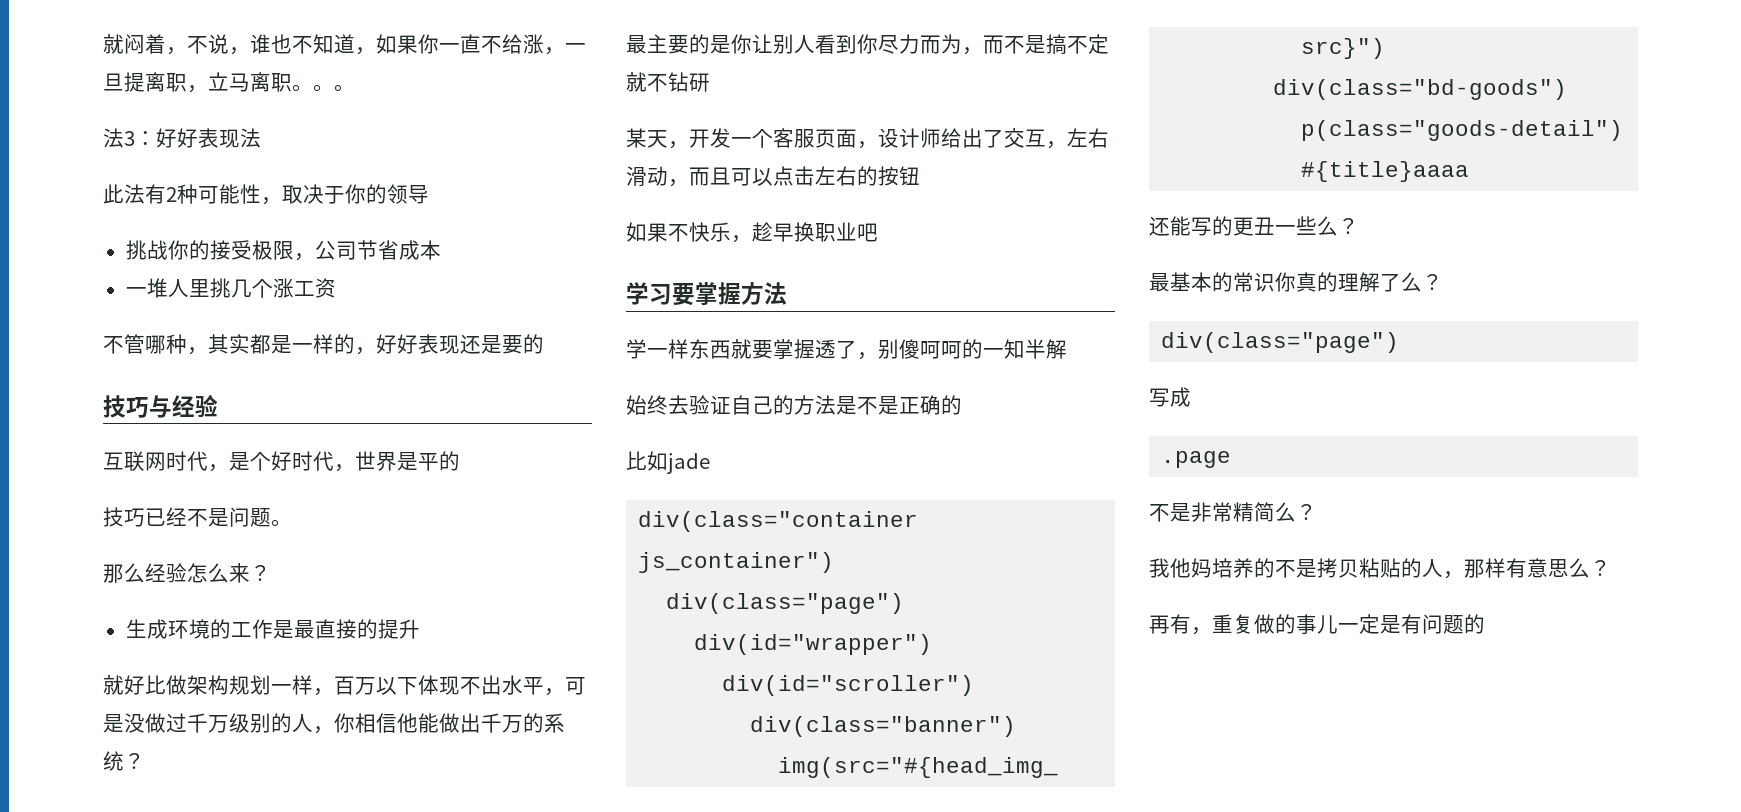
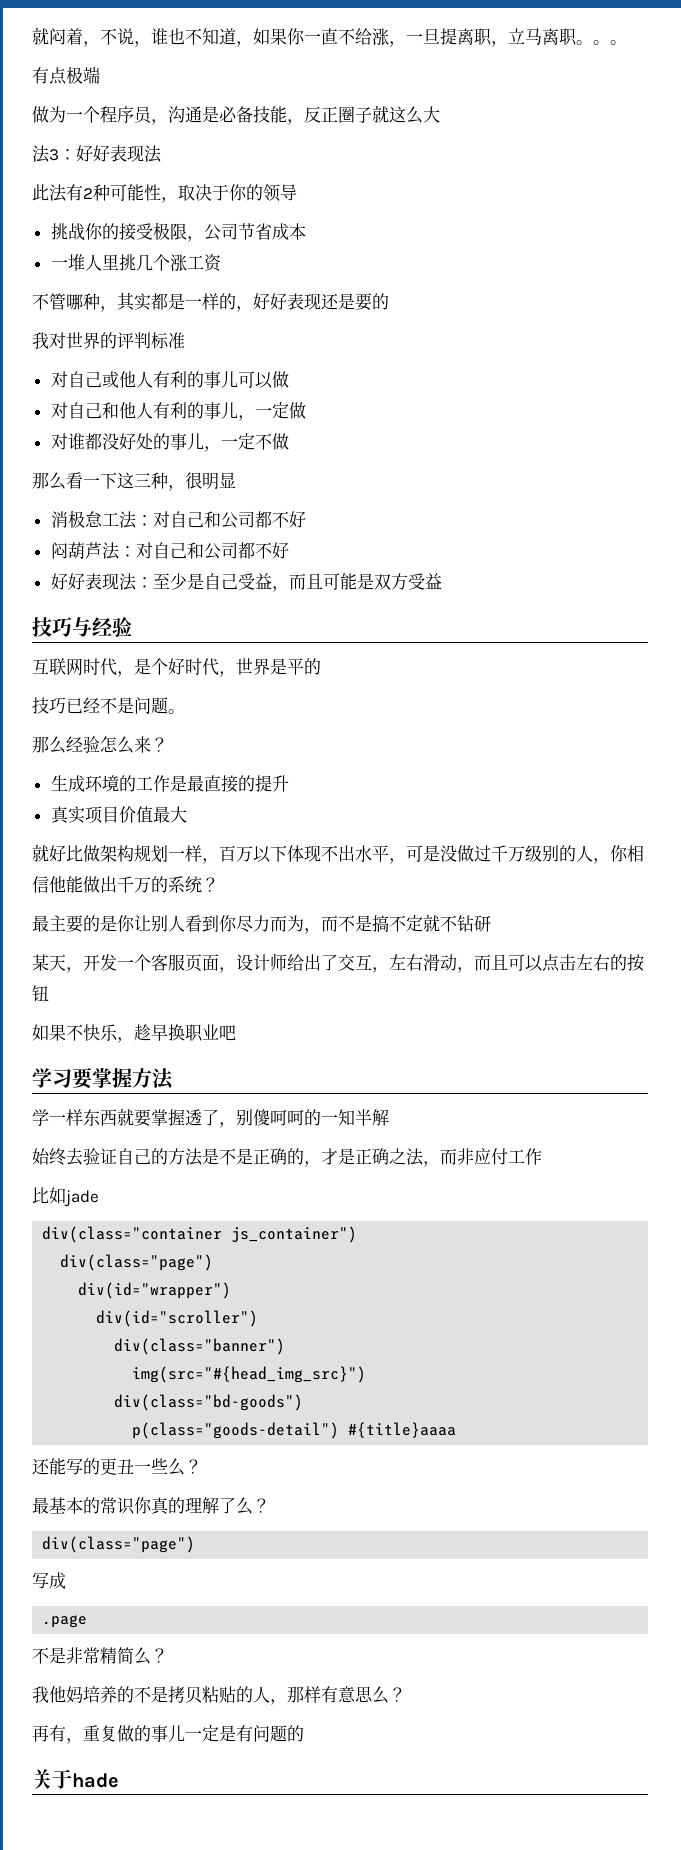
(355, 88) none -> [32,66,100,85] [32,105,440,125] // 有点极端 // 做为一个程序员，沟通是必备技能，反正圈子就这么大
(544, 344) none -> [32,332,185,349] [50,371,289,389] [50,402,306,421] [50,433,289,452] [32,472,236,491] [50,510,306,529] [50,542,289,560] [50,573,442,592] // 我对世界的评判标准 // 对自己或他人有利的事儿可以做 // 对自己和他人有利的事儿，一定做 // 对谁都没好处的事儿，一定不做 // 那么看一下这三种，很明显 // 消极怠工法：对自己和公司都不好 // 闷葫芦法：对自己和公司都不好 // 好好表现法：至少是自己受益，而且可能是双方受益
(420, 629) none -> [50,806,187,824] // 真实项目价值最大
(962, 405) none -> [304,1148,542,1167] ，才是正确之法，而非应付工作
(1485, 624) none -> [32,1769,119,1789] // 关于hade

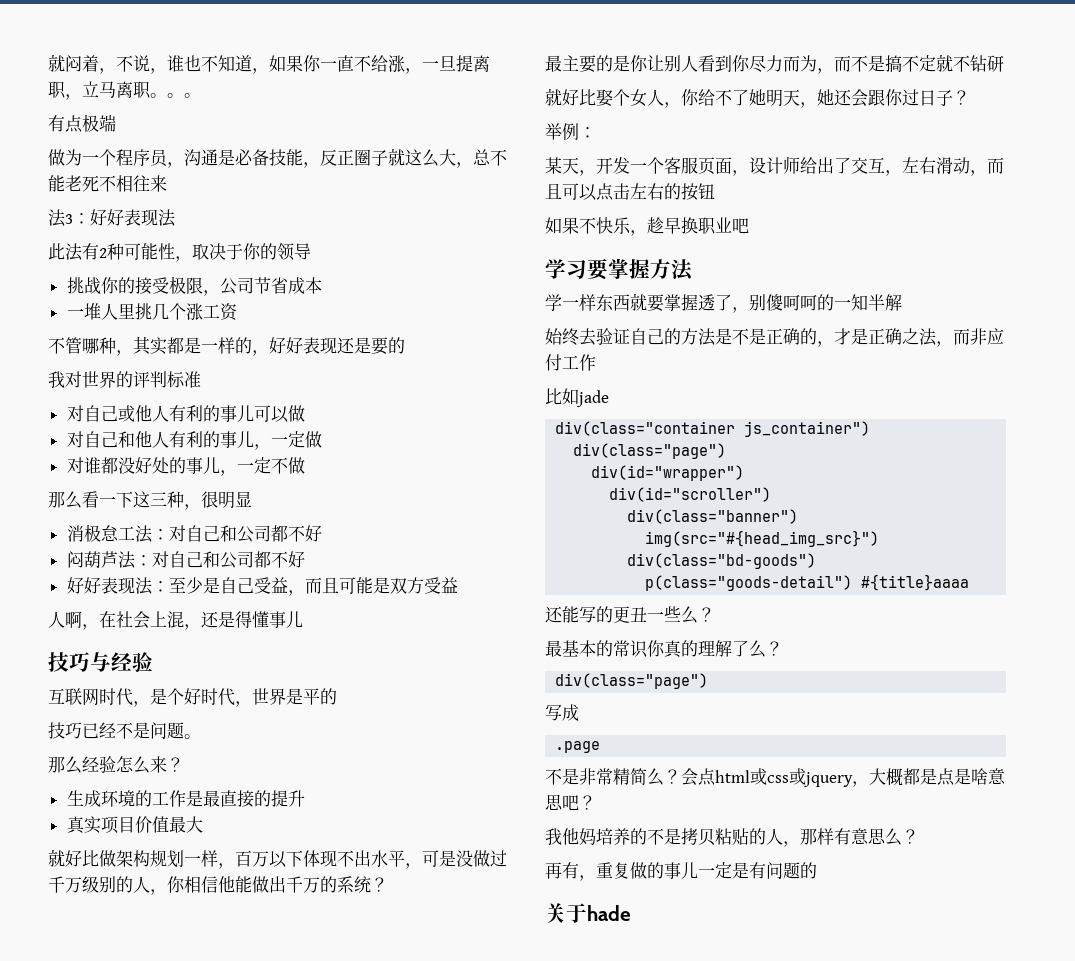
(440, 114) none -> [456,149,507,168] [48,175,167,192] ，总不能老死不相往来
(442, 581) none -> [48,611,303,630] // 人啊，在社会上混，还是得懂事儿
(491, 923) none -> [545,88,970,108] [545,123,596,140] // 就好比娶个女人，你给不了她明天，她还会跟你过日子？ // 举例：
(168, 1655) none -> [681,768,1006,787] [545,794,596,811] 会点html或css或jquery，大概都是点是啥意思吧？

